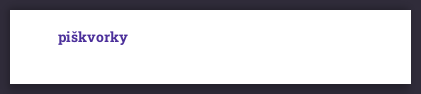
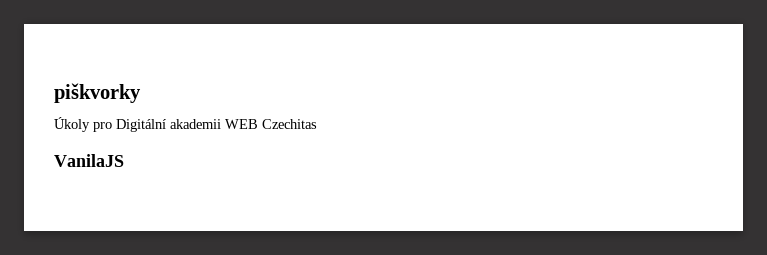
(128, 38) none -> [54,117,317,132] [54,154,124,167] // Úkoly pro Digitální akademii WEB Czechitas // VanilaJS

